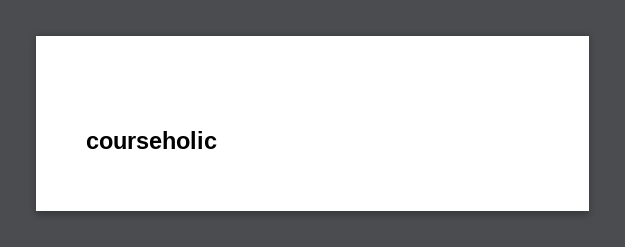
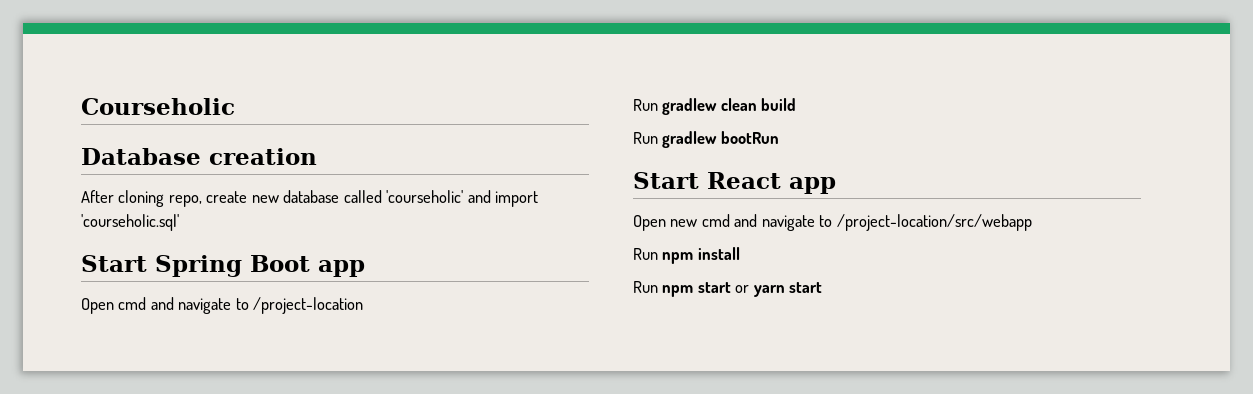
[86,131,217,149] courseholic -> [81,98,235,115] [81,148,317,165] [81,190,539,207] [81,214,179,231] [81,255,365,277] [81,297,364,314] [633,98,797,115] [633,131,779,148] [633,172,836,194] [633,214,1032,231] [633,247,740,264] [633,281,823,297] Courseholic // Database creation // After cloning repo, create new database called 'courseholic' and import 'courseholic.sql' // Start Spring Boot app // Open cmd and navigate to /project-location // Run gradlew clean build // Run gradlew bootRun // Start React app // Open new cmd and navigate to /project-location/src/webapp // Run npm install // Run npm start or yarn start

